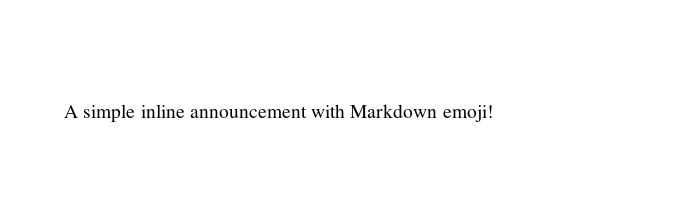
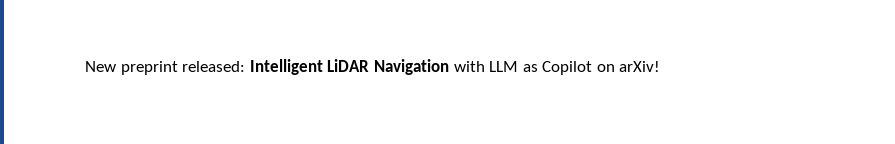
[64,104,494,123] A simple inline announcement with Markdown emoji! -> [85,59,661,75] New preprint released: Intelligent LiDAR Navigation with LLM as Copilot on arXiv!

